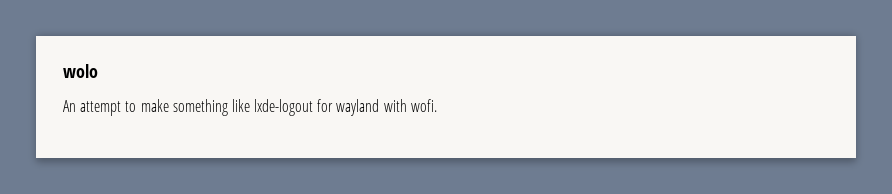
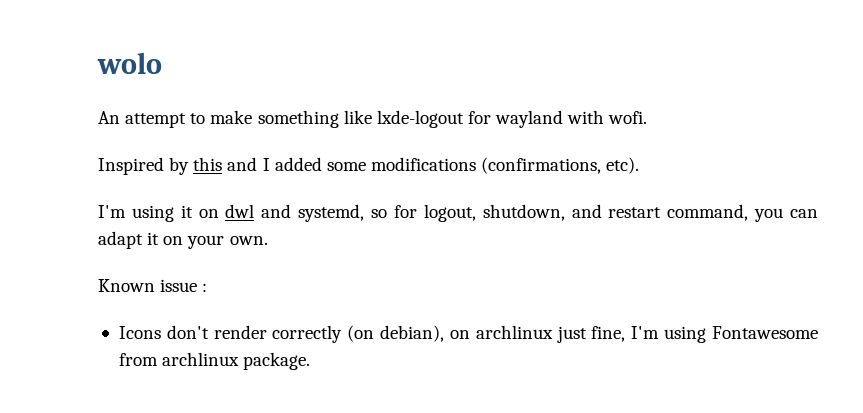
(437, 105) none -> [98,157,640,175] [98,204,819,222] [98,231,268,249] [98,279,208,292] [118,325,819,343] [118,352,311,370] // Inspired by this and I added some modifications (confirmations, etc). // I'm using it on dwl and systemd, so for logout, shutdown, and restart command, you can adapt it on your own. // Known issue : // Icons don't render correctly (on debian), on archlinux just fine, I'm using Fontawesome from archlinux package.

